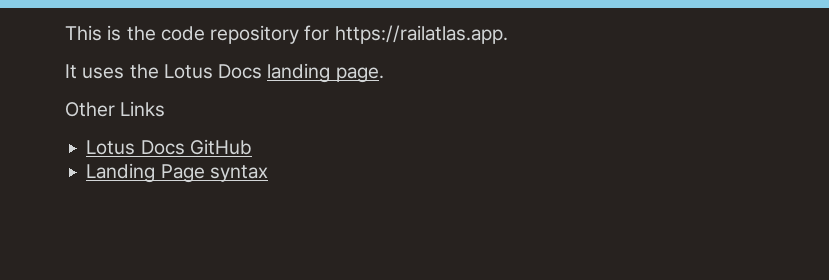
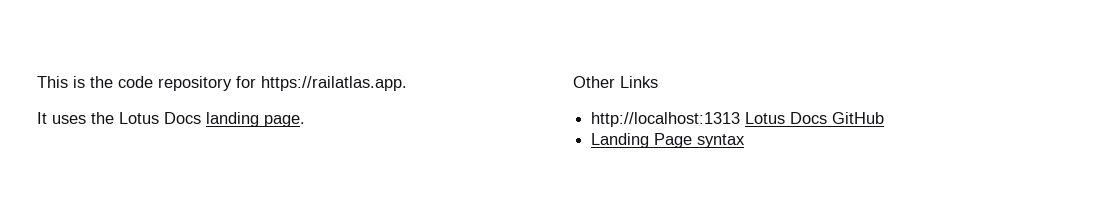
(166, 109) none -> [591,112,741,127] http://localhost:1313

